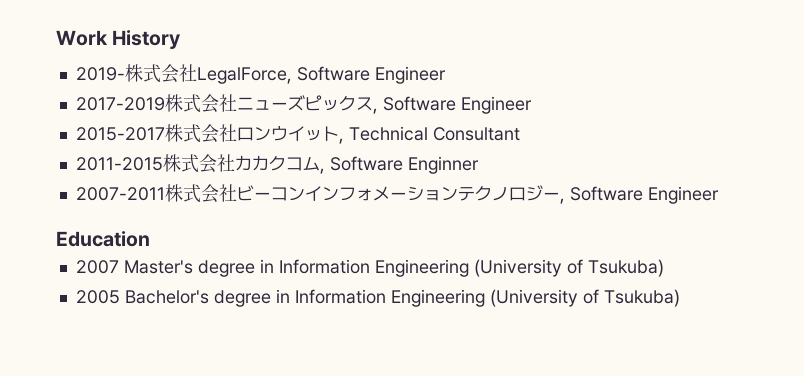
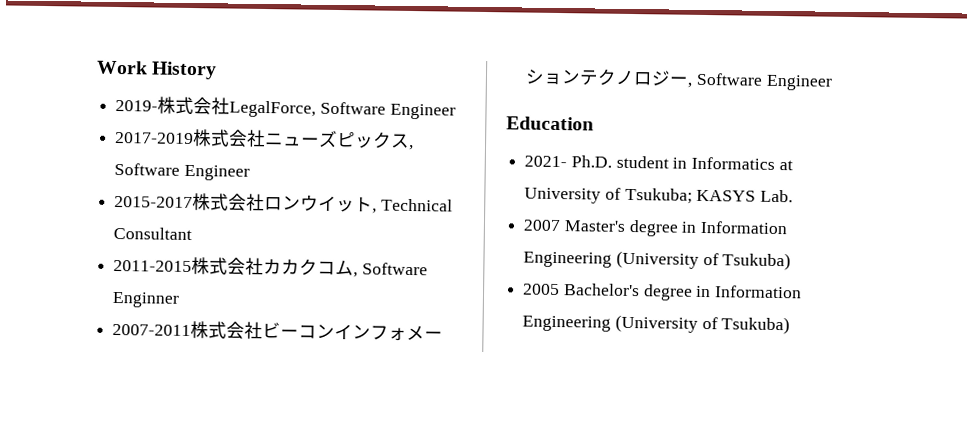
(150, 239) none -> [524,155,793,171] [524,187,794,204] // 2021- Ph.D. student in Informatics at University of Tsukuba; KASYS Lab.

